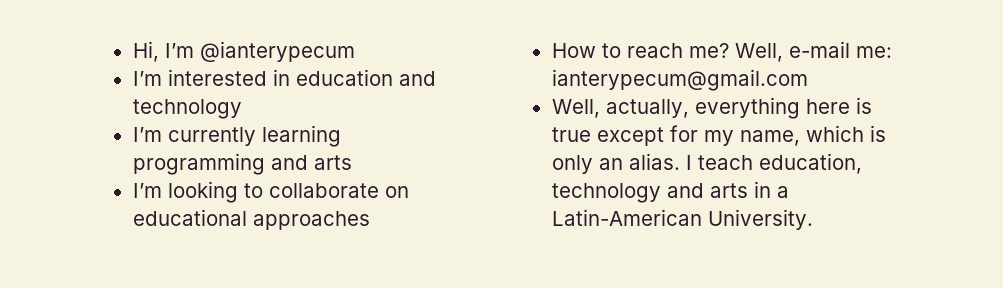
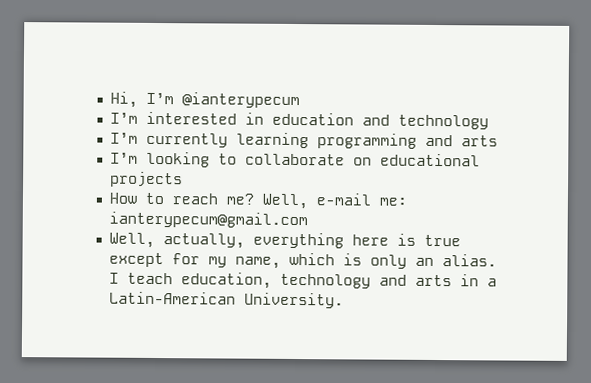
[252,211,370,230] approaches -> [109,171,183,188] projects

